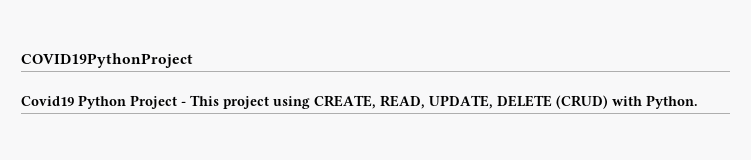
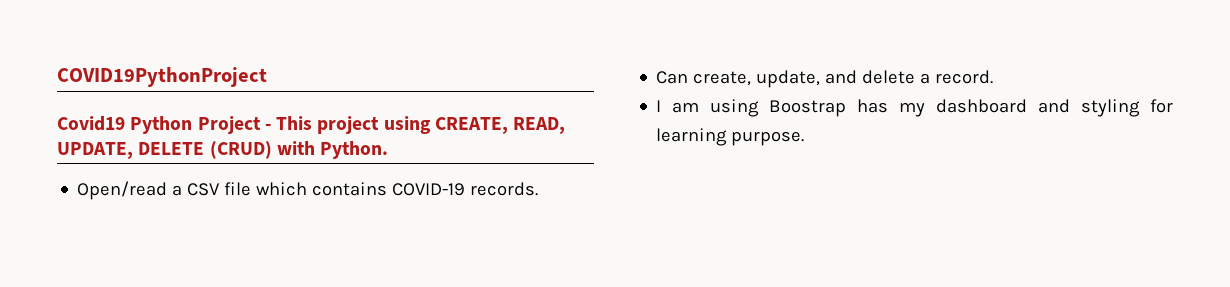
(698, 102) none -> [77,181,539,200] [656,70,994,88] [656,99,1173,117] [656,128,805,146] // Open/read a CSV file which contains COVID-19 records. // Can create, update, and delete a record. // I am using Boostrap has my dashboard and styling for learning purpose.

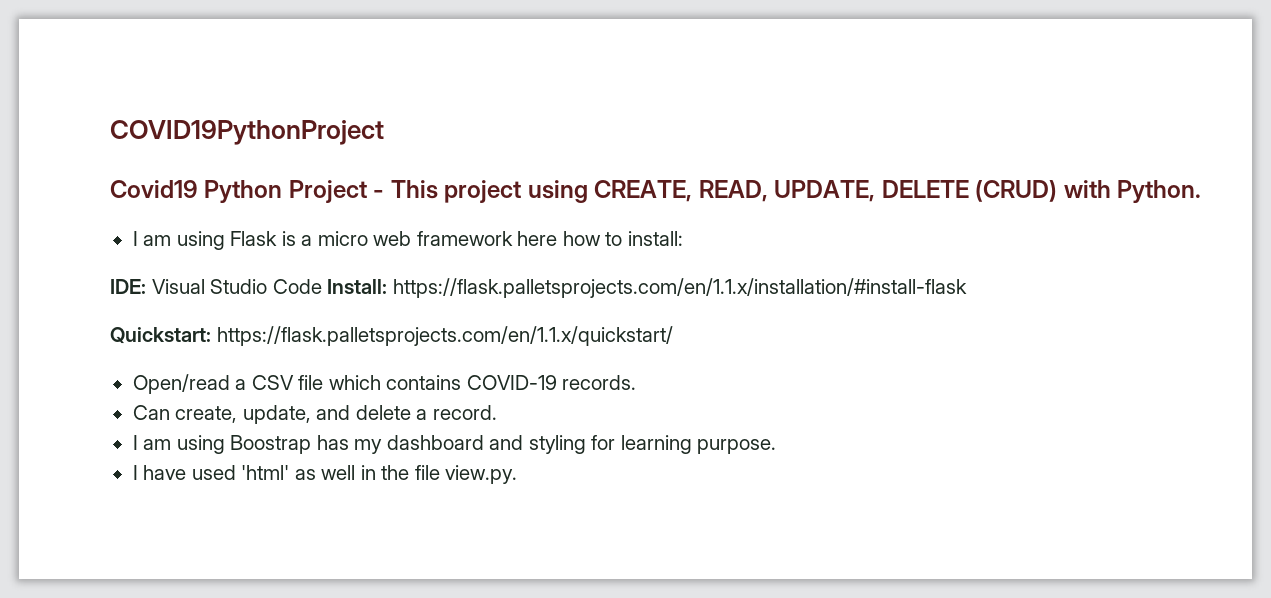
(389, 150) none -> [132,231,683,250] [110,278,967,298] [110,326,673,346] // I am using Flask is a micro web framework here how to install: // IDE: Visual Studio Code Install: https://flask.palletsprojects.com/en/1.1.x/installation/#install-flask // Quickstart: https://flask.palletsprojects.com/en/1.1.x/quickstart/
(805, 138) none -> [132,465,518,484] // I have used 'html' as well in the file view.py.

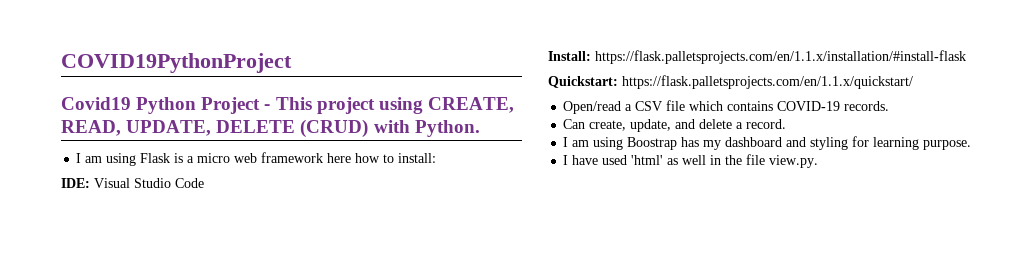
(322, 286) none -> (204, 183) //

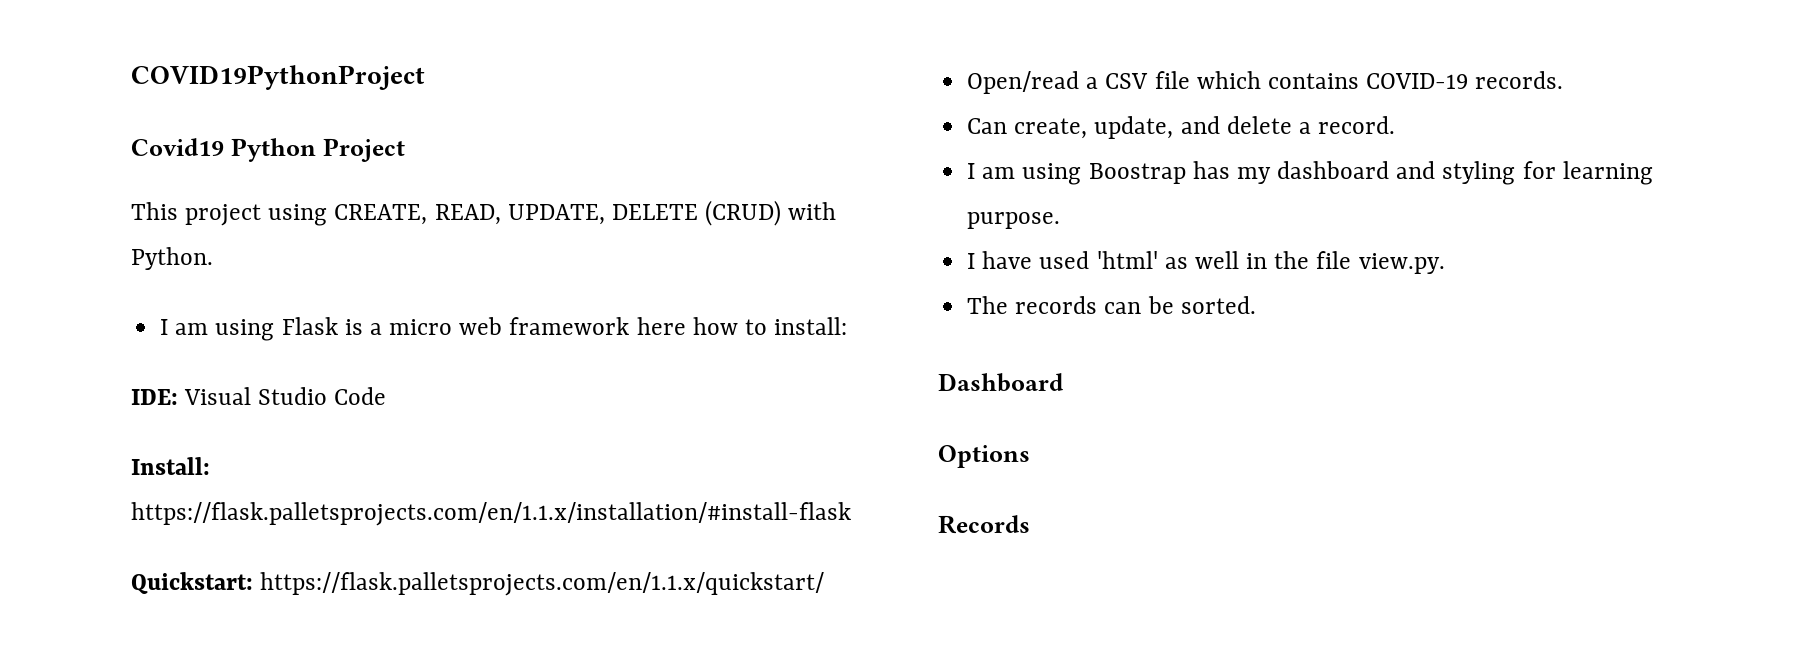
[264,104,271,110] - -> (405, 150) //
(819, 161) none -> [967,296,1256,314] [938,373,1064,392] [938,445,1030,468] [938,515,1030,534] // The records can be sorted. // Dashboard // Options // Records

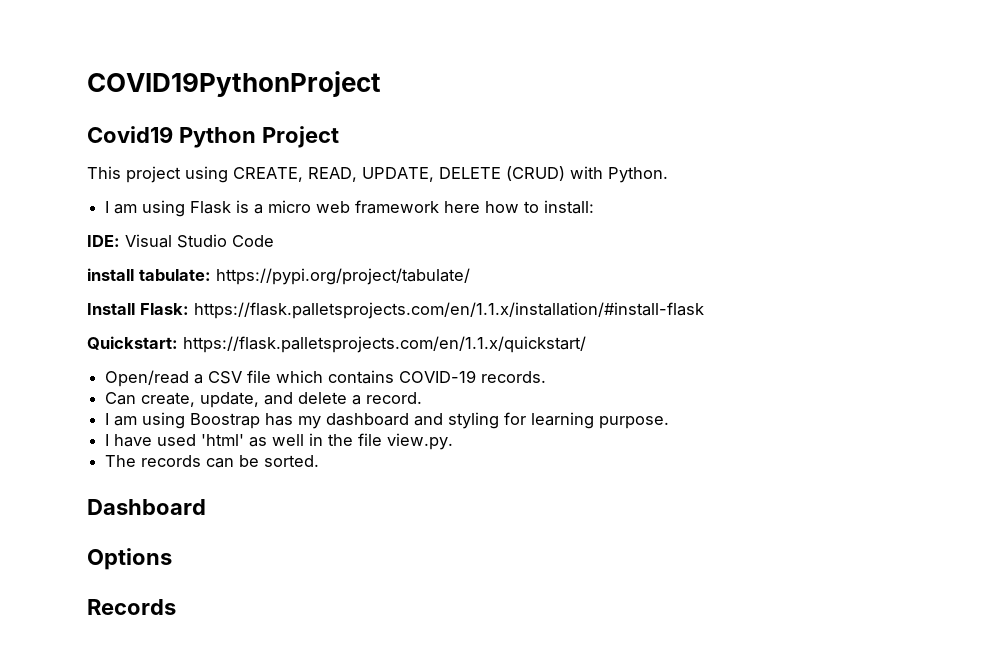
[131,457,210,475] Install: -> [87,268,470,285] [87,303,189,315] install tabulate: https://pypi.org/project/tabulate/ // Install Flask:

